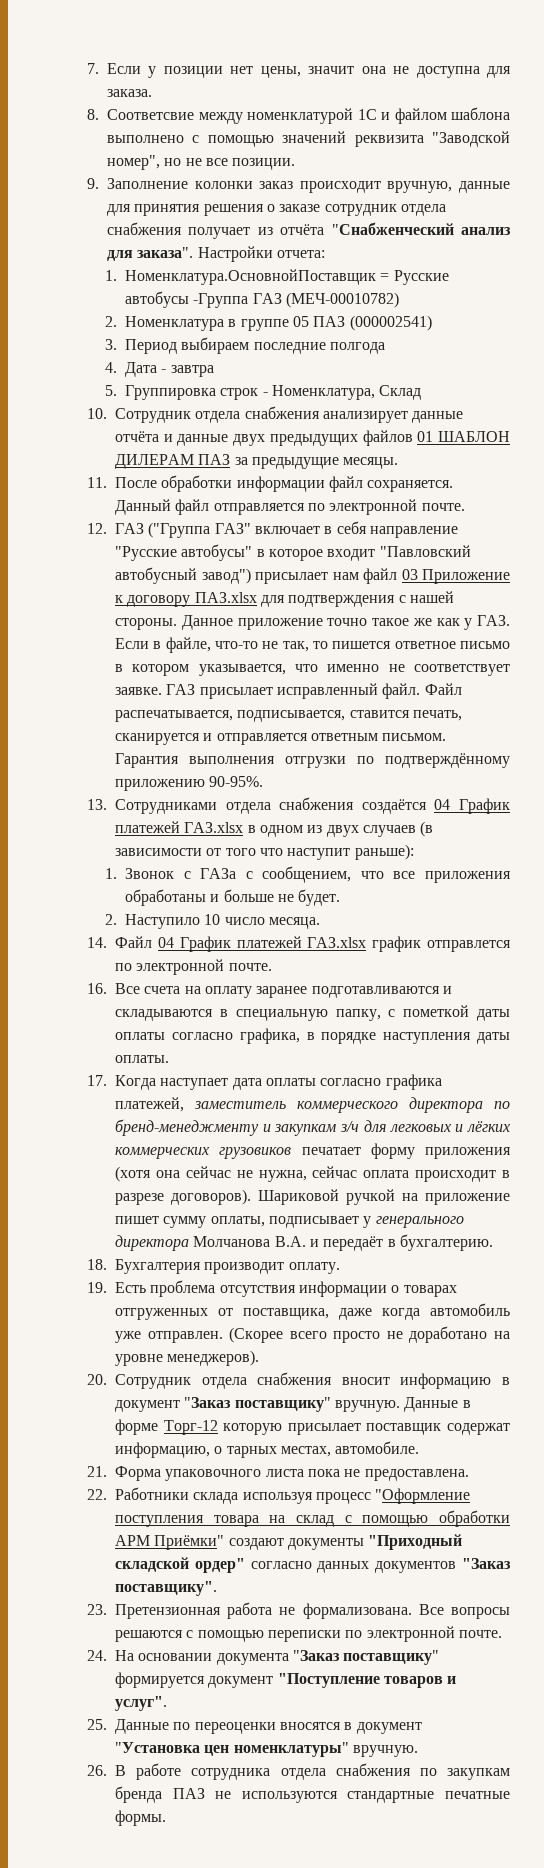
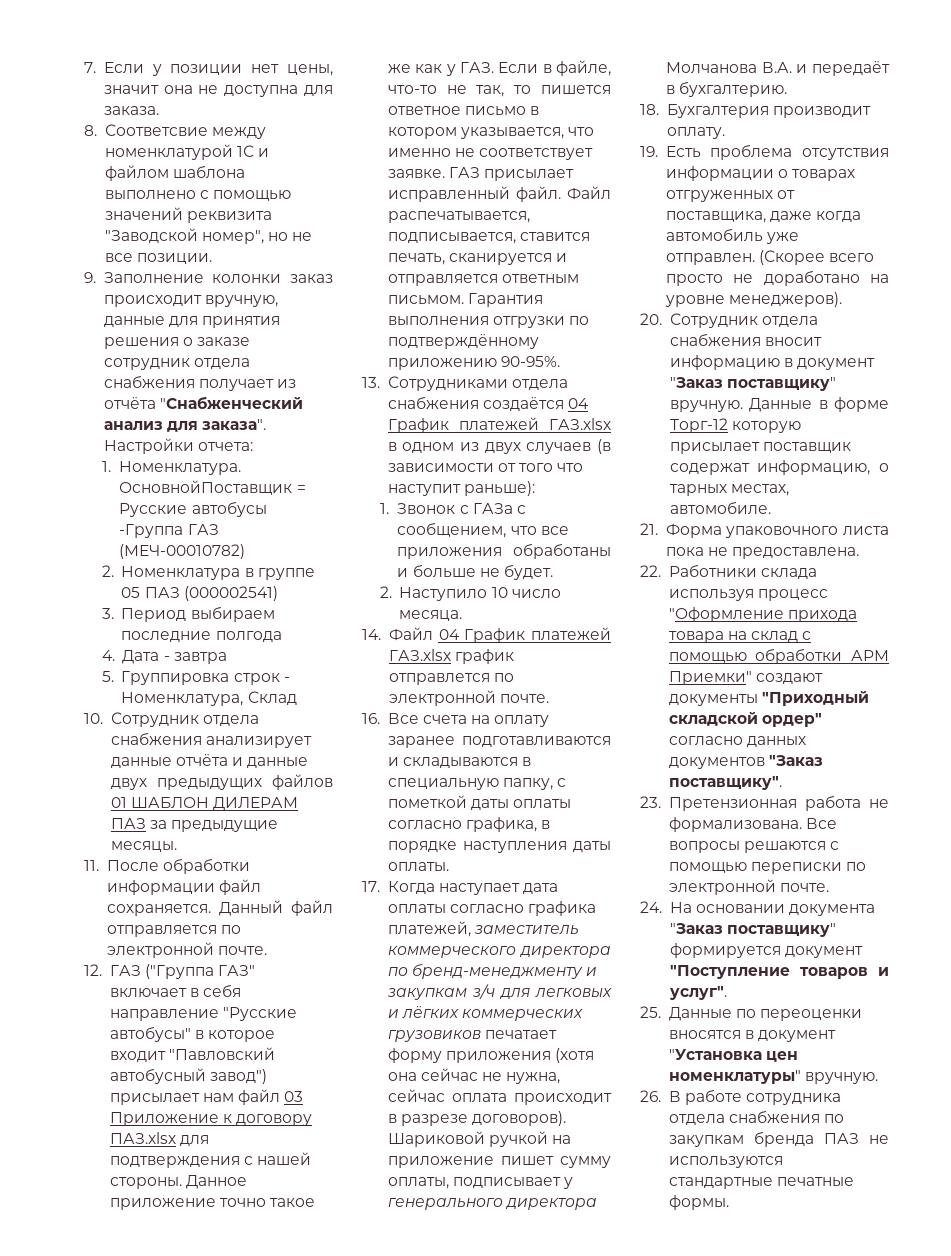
[115,1515,204,1527] поступления -> [787,610,857,622] прихода
[154,1535,225,1550] Приёмки" -> [668,671,752,685] Приемки"

